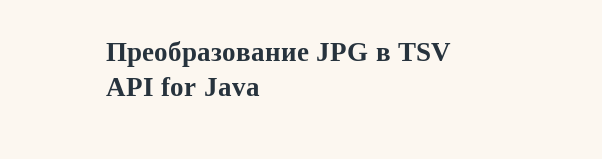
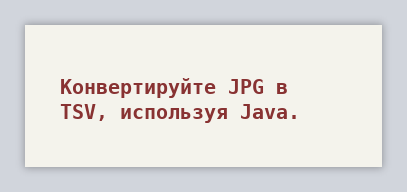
[106,41,309,67] Преобразование -> [60,78,216,98] Конвертируйте
[397,43,451,61] [106,77,260,96] TSV API for Java -> [60,104,300,123] TSV, используя Java.

